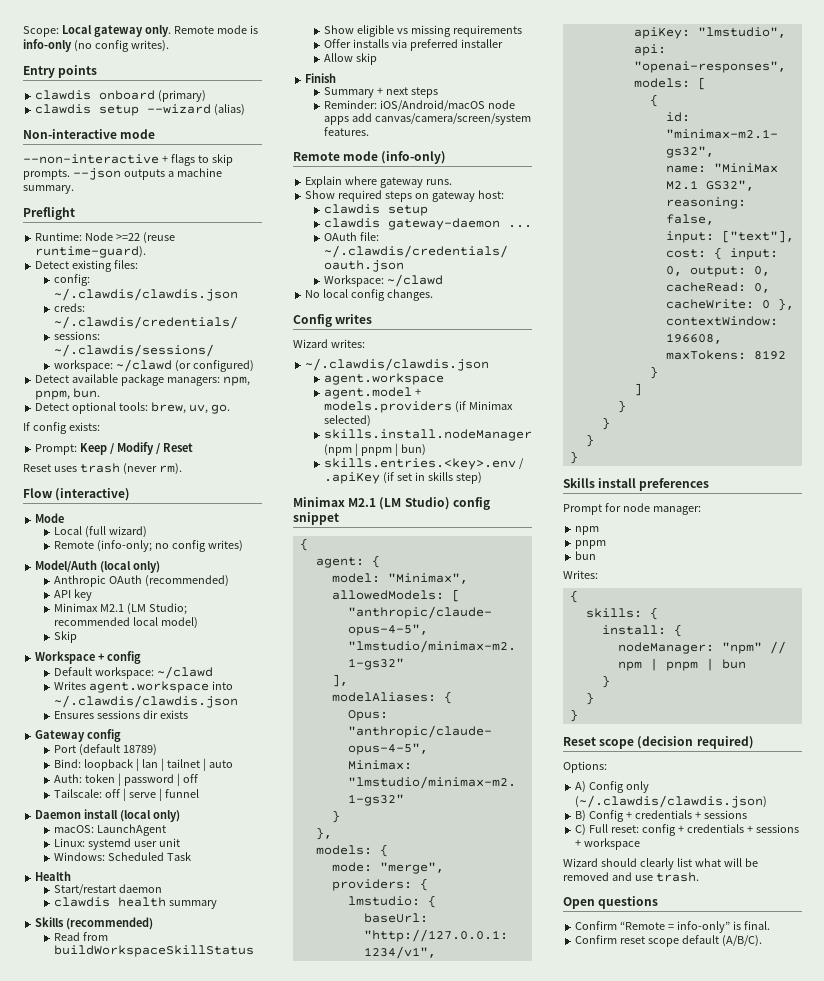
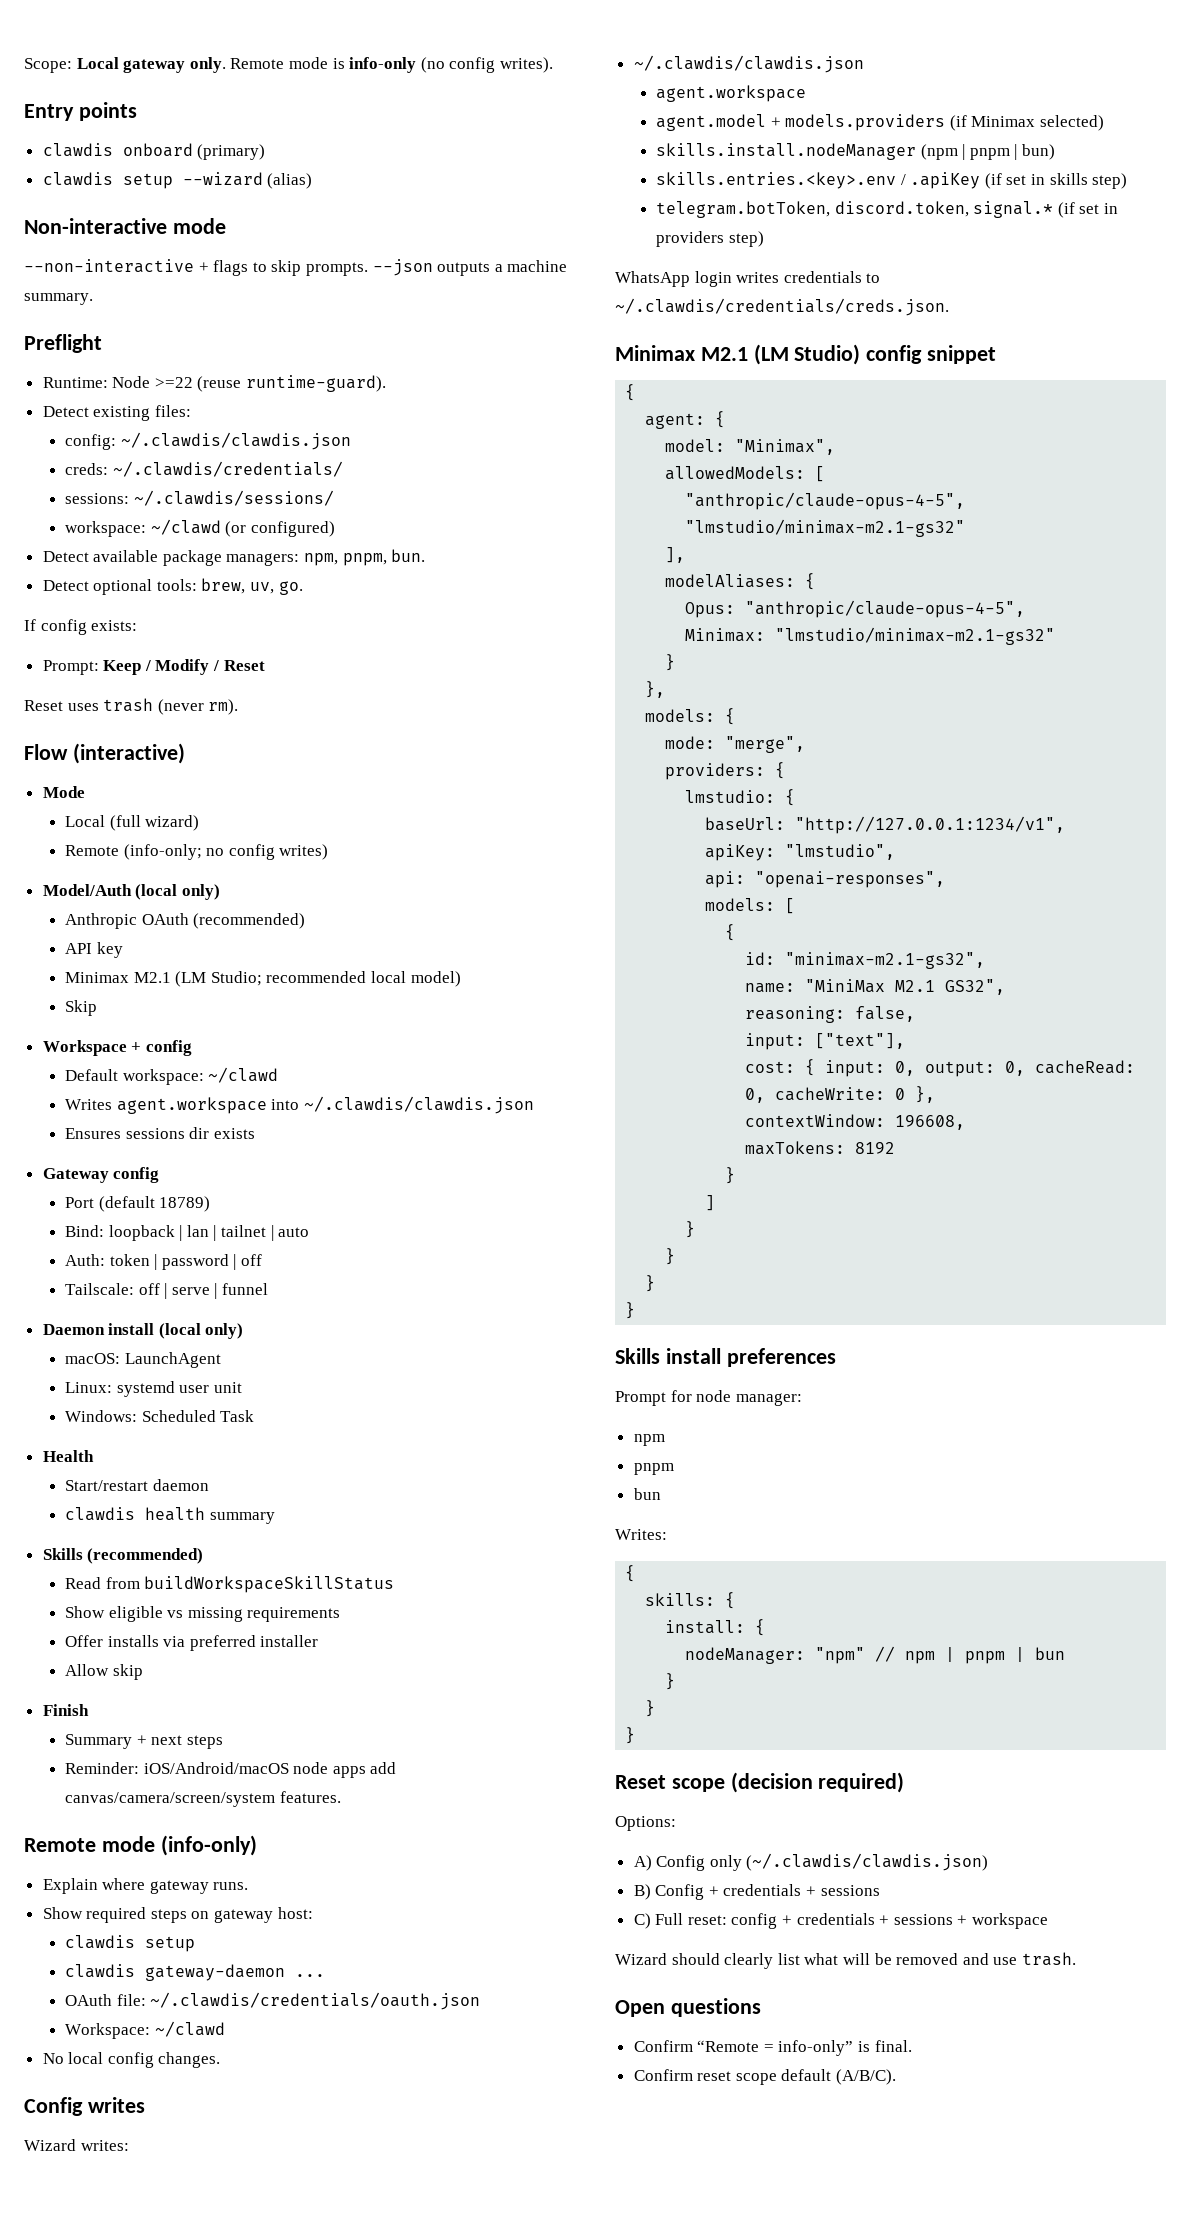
(482, 478) none -> [656,201,1119,218] [656,231,764,247] [615,271,881,287] [615,298,949,316] // telegram.botToken, discord.token, signal.* (if set in providers step) // WhatsApp login writes credentials to ~/.clawdis/credentials/creds.json.

